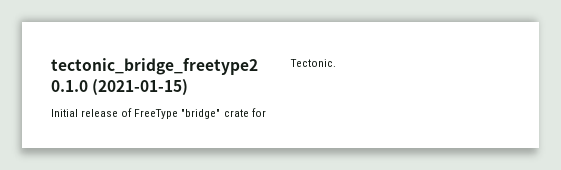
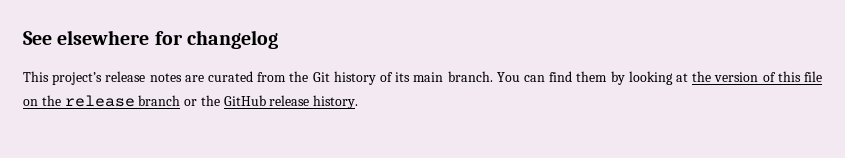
[51,58,258,75] [51,79,189,96] [51,108,266,119] [290,59,336,67] tectonic_bridge_freetype2 0.1.0 (2021-01-15) // Initial release of FreeType "bridge" crate for Tectonic. -> [23,30,278,49] [23,71,823,85] [23,95,359,109] See elsewhere for changelog // This project’s release notes are curated from the Git history of its main branch. You can find them by looking at the version of this file on the release branch or the GitHub release history.

